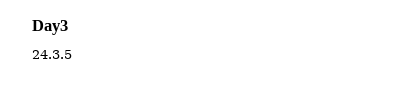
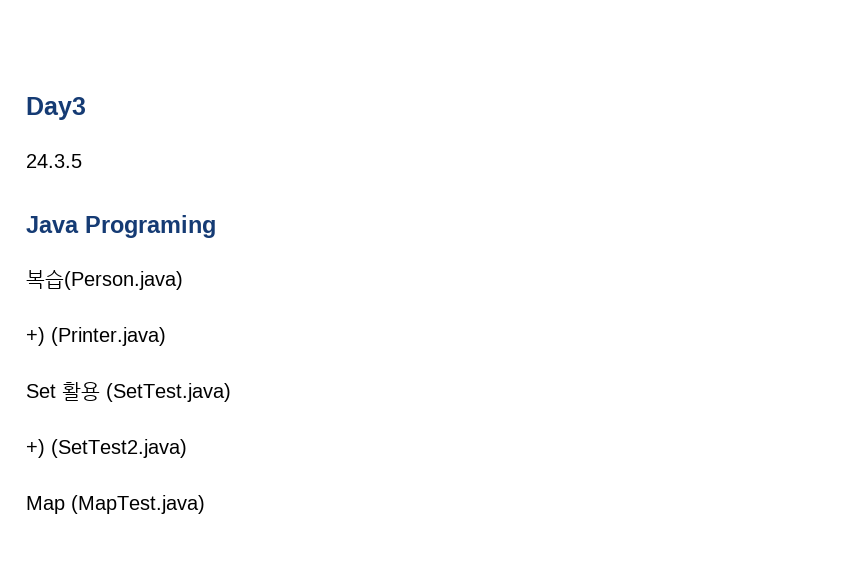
(72, 54) none -> [26,215,216,238] [26,269,183,290] [26,327,166,346] [26,382,231,402] [26,439,187,458] [26,495,205,514] // Java Programing // 복습(Person.java) // +) (Printer.java) // Set 활용 (SetTest.java) // +) (SetTest2.java) // Map (MapTest.java)

